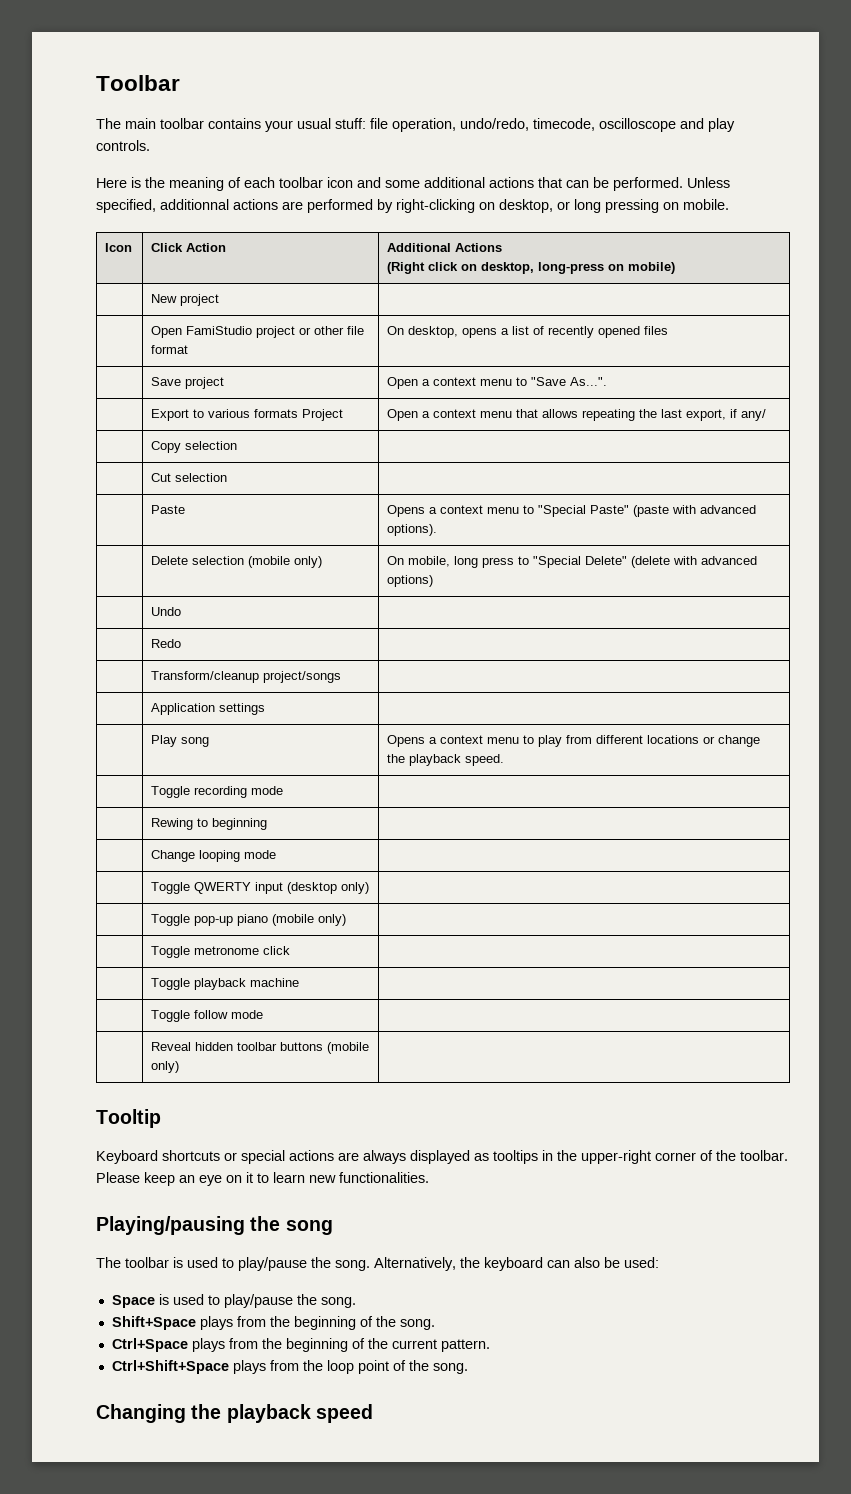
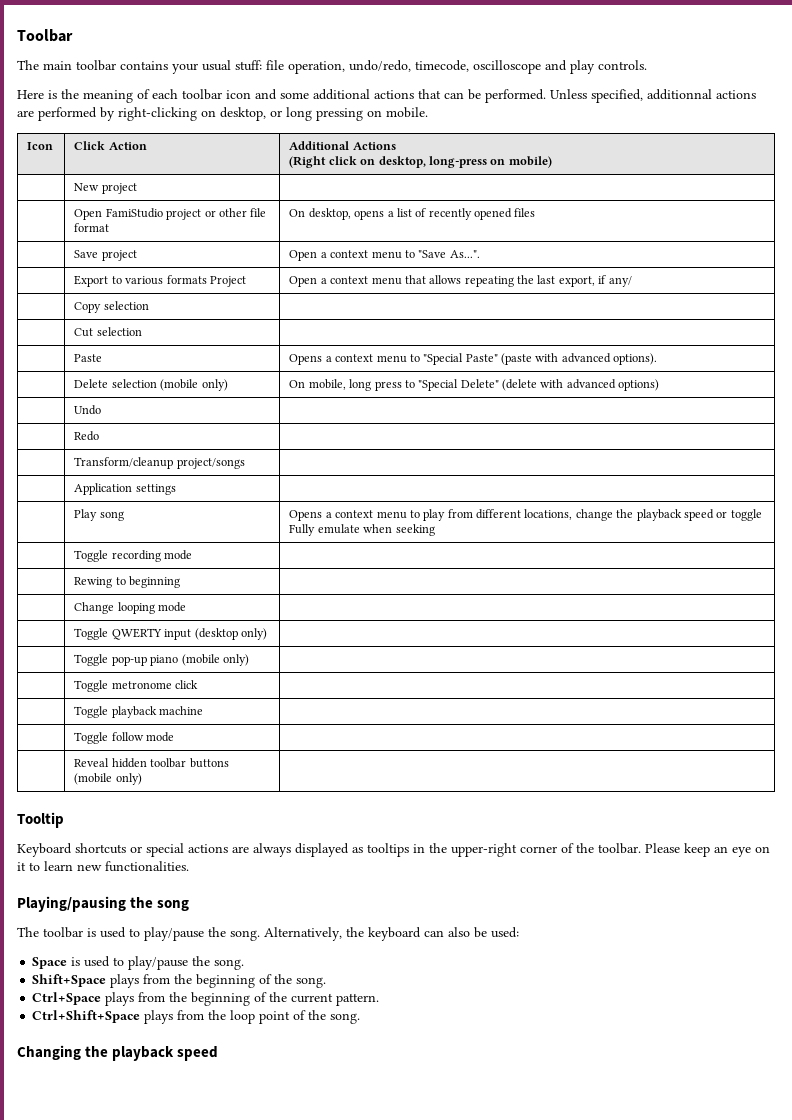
[647,735,716,744] locations or -> [524,509,573,520] locations,
[465,754,505,766] speed. -> [683,509,762,521] [289,524,435,536] speed or toggle Fully emulate when seeking

